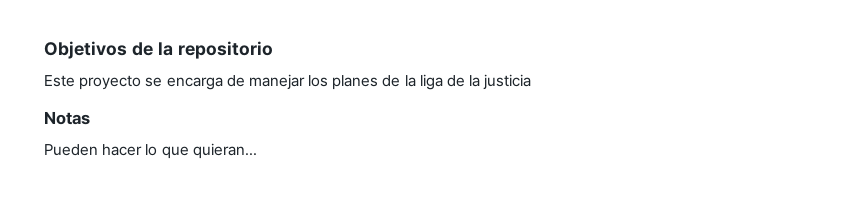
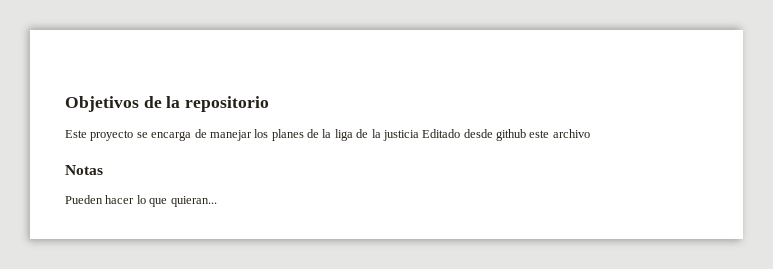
(532, 82) none -> [422,129,590,141] Editado desde github este archivo

